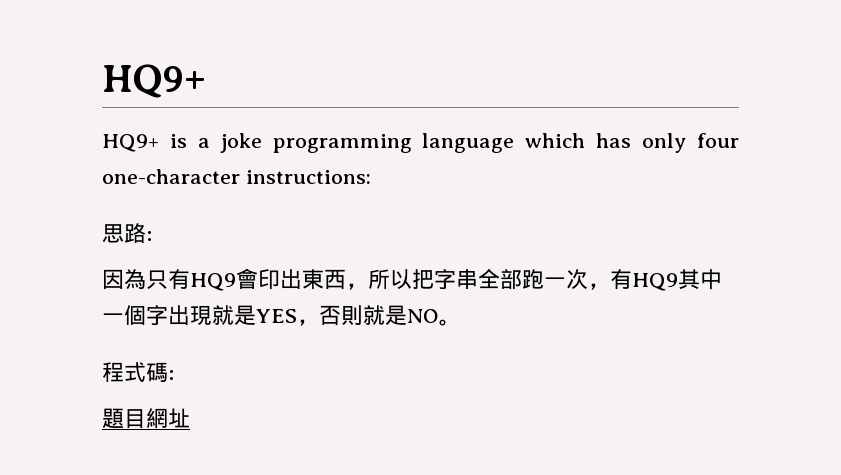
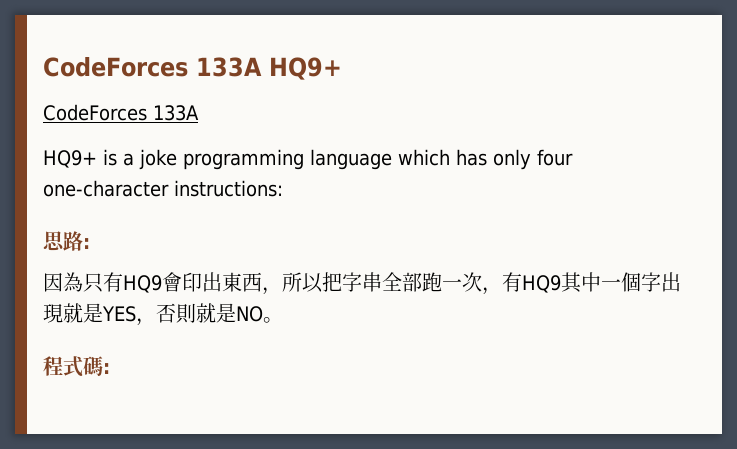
[102,64,206,98] HQ9+ -> [43,57,342,80] [43,104,199,121] CodeForces 133A HQ9+ // CodeForces 133A
[102,408,190,429] // 題目網址 -> (110, 368) none

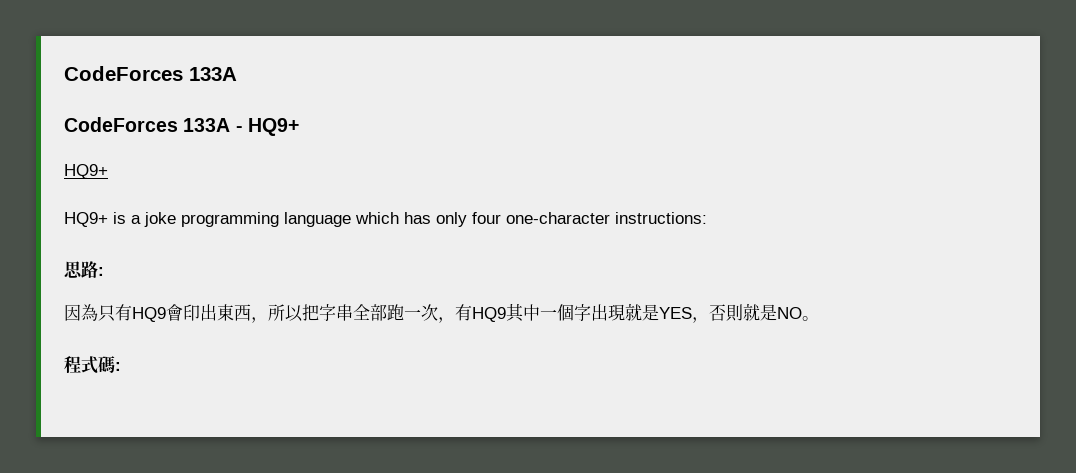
[43,57,342,80] [43,104,199,121] CodeForces 133A HQ9+ // CodeForces 133A -> [64,66,237,81] [64,117,299,136] [64,164,108,179] CodeForces 133A // CodeForces 133A - HQ9+ // HQ9+

